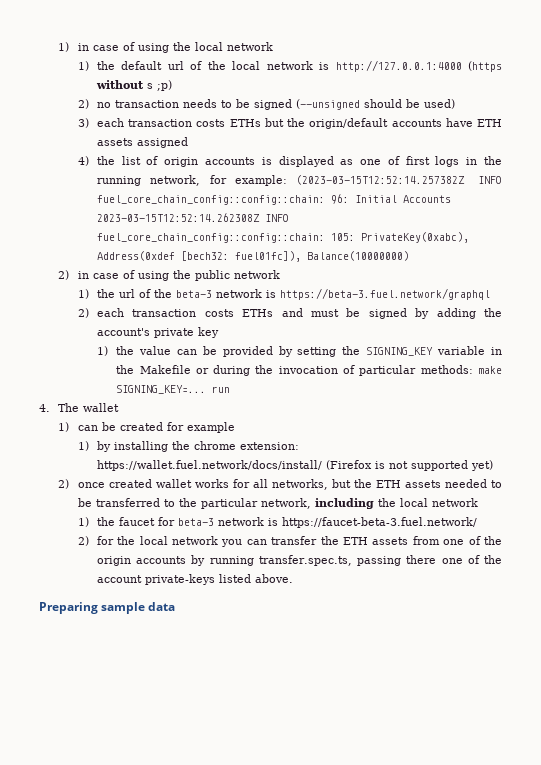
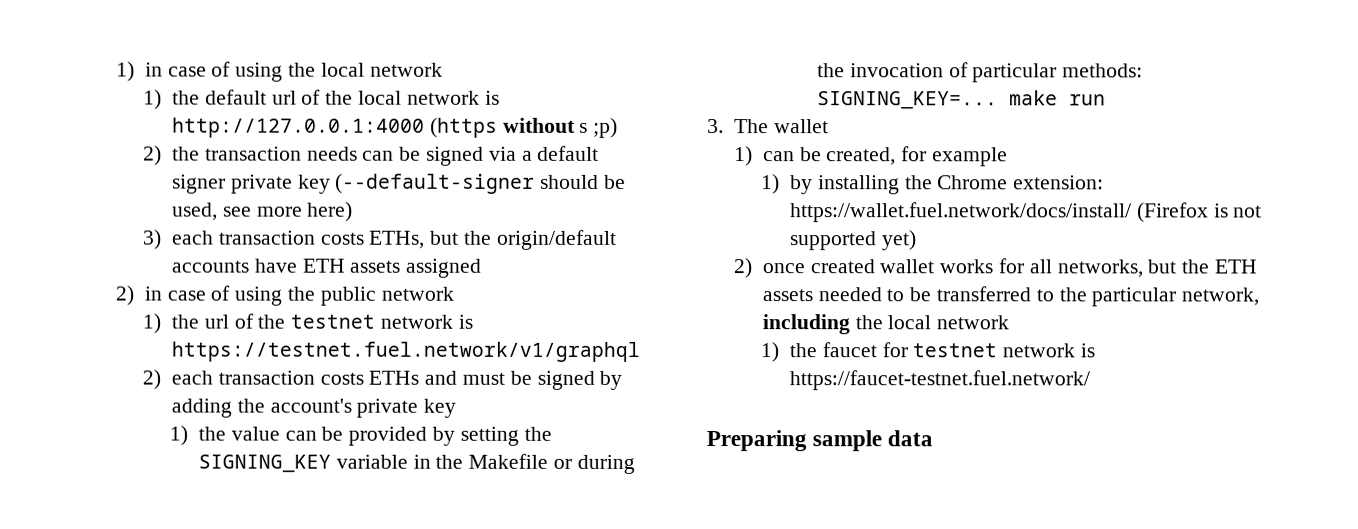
[96,102,111,108] no -> [171,146,200,161] the
[220,99,455,110] to be signed (--unsigned should be used) -> [362,145,600,166] [171,173,626,194] [171,201,354,222] can be signed via a default signer private key (--default-signer should be used, see more here)
[229,119,261,127] ETHs -> [369,230,426,249] ETHs,
[77,156,502,167] [96,175,502,186] [96,194,451,205] [96,213,289,222] [96,232,469,243] [96,251,409,262] // 4) the list of origin accounts is displayed as one of first logs in the running network, for example: (2023-03-15T12:52:14.257382Z INFO fuel_core_chain_config::config::chain: 96: Initial Accounts 2023-03-15T12:52:14.262308Z INFO fuel_core_chain_config::config::chain: 105: PrivateKey(0xabc), Address(0xdef [bech32: fuel01fc]), Balance(10000000) -> (483, 268) none
[175,288,490,300] beta-3 network is https://beta-3.fuel.network/graphql -> [290,314,473,329] [170,341,640,362] testnet network is https://testnet.fuel.network/v1/graphql
[478,366,502,374] [116,385,207,394] make SIGNING_KEY=... -> [817,90,1059,110] SIGNING_KEY=... make
[39,404,50,412] 4. -> [707,119,724,134] 3.
[119,422,163,431] created -> [826,147,897,166] created,
[193,441,236,450] chrome -> [937,175,1009,190] Chrome
[177,517,477,528] [77,536,503,547] [96,555,503,566] [96,574,293,585] beta-3 network is https://faucet-beta-3.fuel.network/ // 2) for the local network you can transfer the ETH assets from one of the origin accounts by running transfer.spec.ts, passing there one of the account private-keys listed above. -> [912,343,1095,358] [788,370,1090,391] testnet network is https://faucet-testnet.fuel.network/

